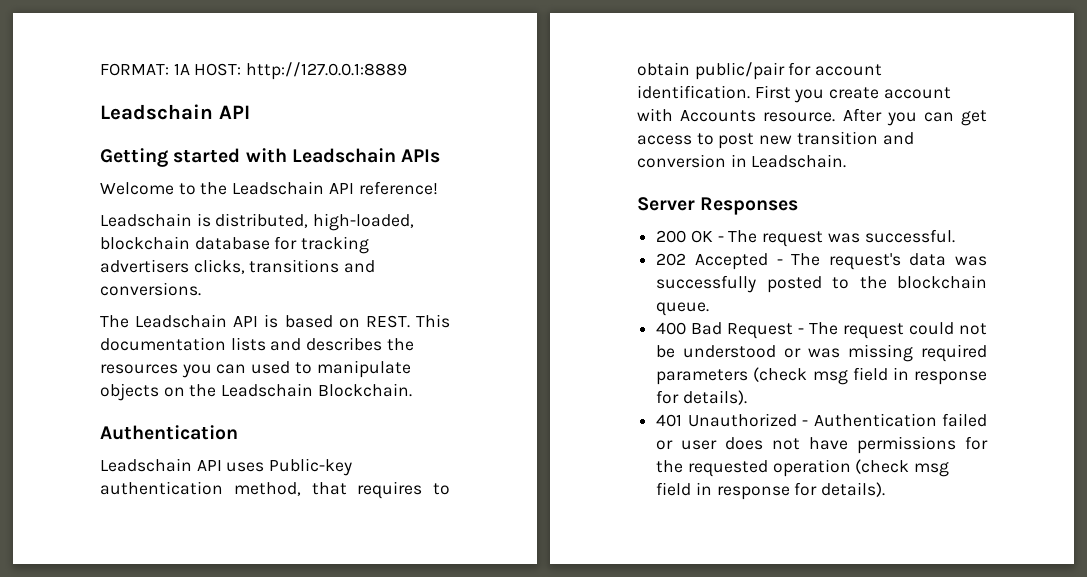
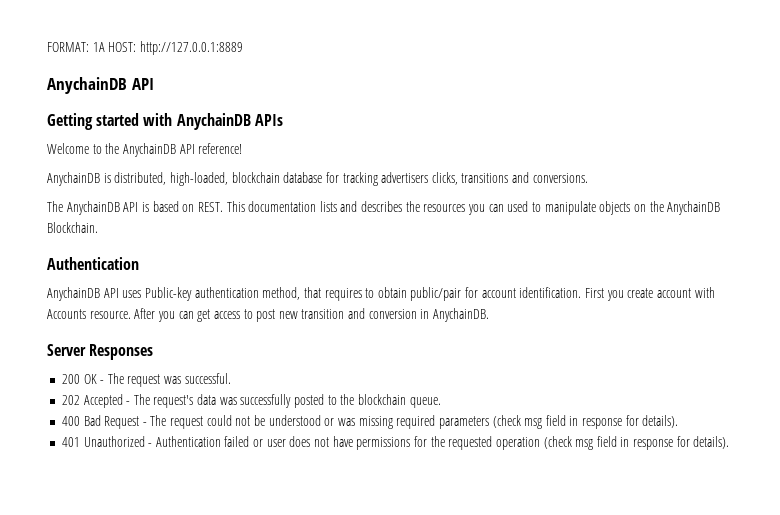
[100,104,213,120] Leadschain -> [47,77,127,94] AnychainDB
[291,148,396,163] Leadschain -> [176,113,251,130] AnychainDB
[232,181,325,195] Leadschain -> [122,143,176,157] AnychainDB
[100,213,192,227] Leadschain -> [47,172,100,186] AnychainDB
[135,314,228,328] Leadschain -> [66,201,120,215] AnychainDB
[221,383,314,397] Leadschain -> [667,201,721,215] AnychainDB
[100,458,192,472] Leadschain -> [47,287,100,301] AnychainDB
[751,154,847,168] Leadschain. -> [433,308,490,322] AnychainDB.

